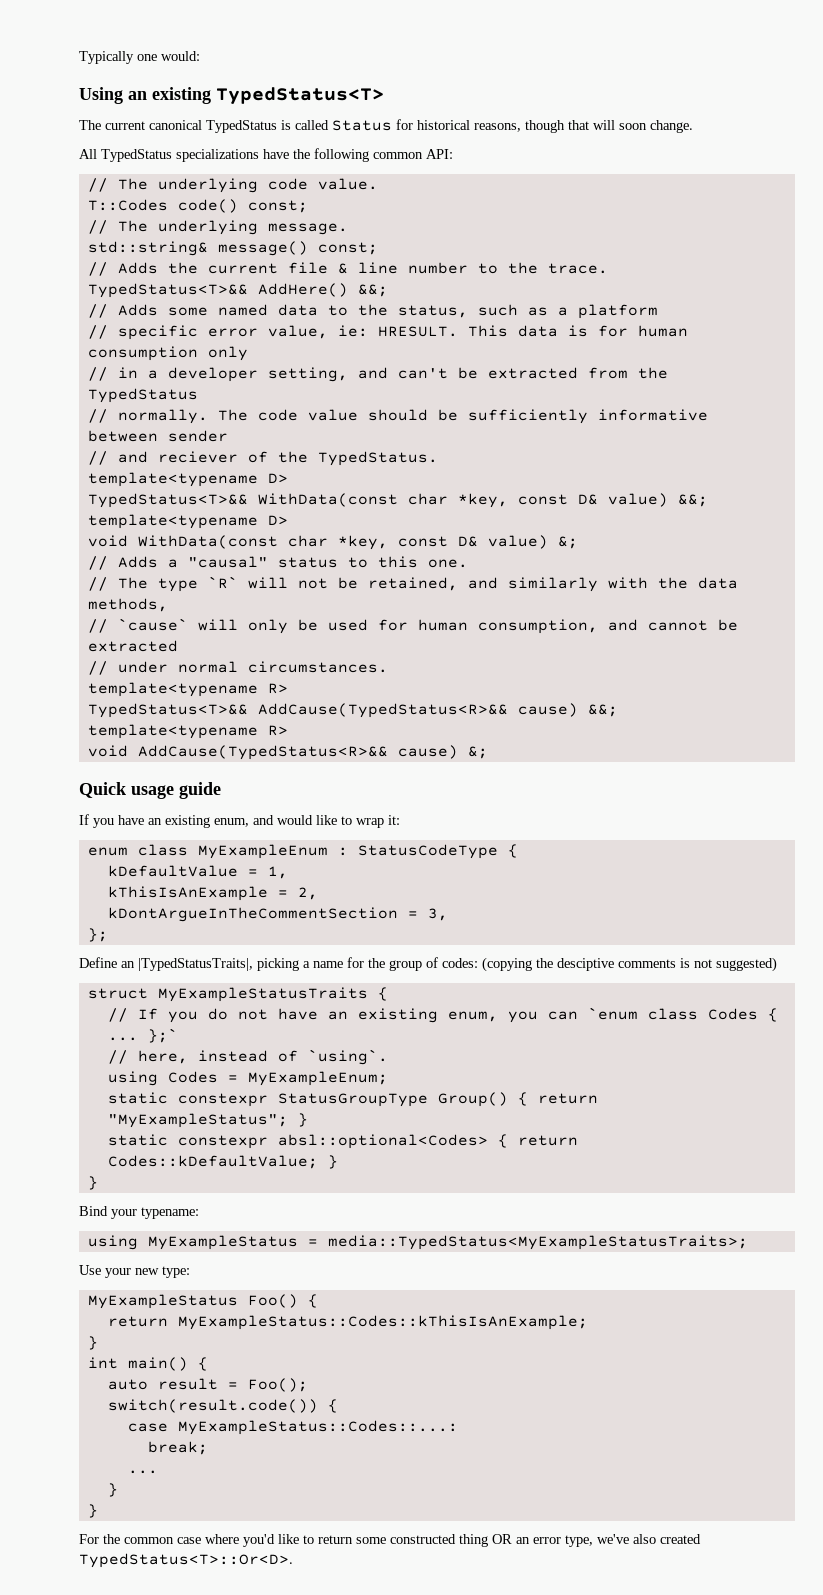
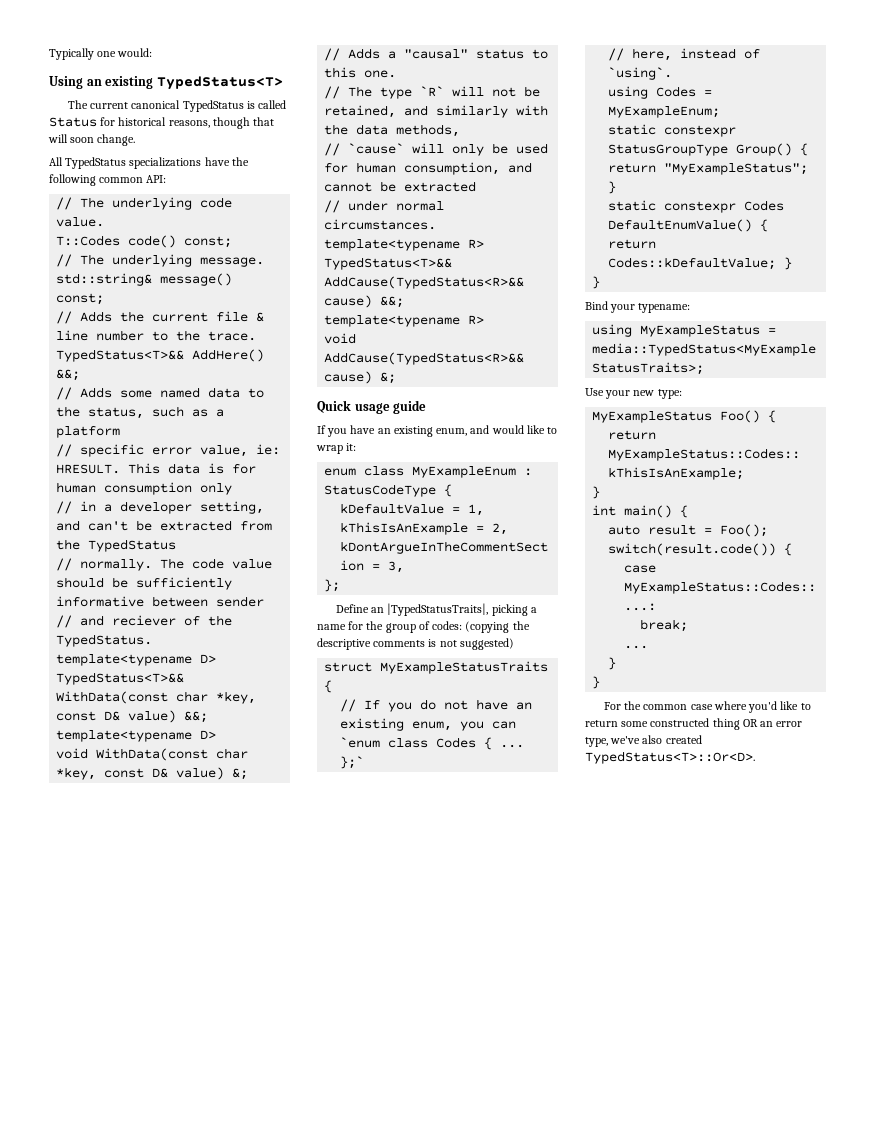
[557,958,614,971] desciptive -> [317,638,371,650] descriptive
[277,1134,488,1149] absl::optional<Codes> -> [744,200,785,211] [608,219,753,232] Codes DefaultEnumValue()

